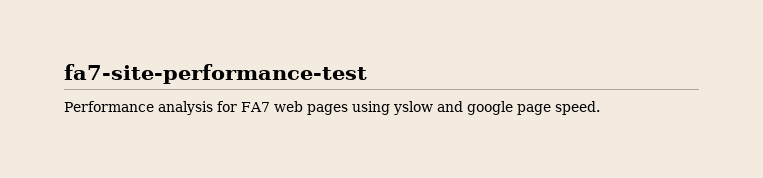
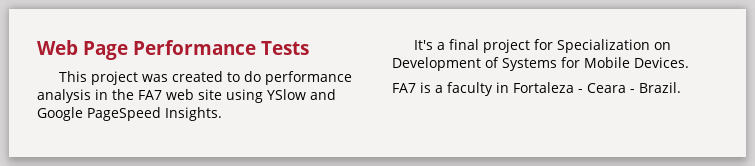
[64,64,367,84] [64,101,600,115] fa7-site-performance-test // Performance analysis for FA7 web pages using yslow and google page speed. -> [37,40,310,60] [58,71,352,85] [37,89,336,103] [37,107,222,121] [413,39,671,53] [392,57,689,71] [392,82,681,96] Web Page Performance Tests // This project was created to do performance analysis in the FA7 web site using YSlow and Google PageSpeed Insights. // It's a final project for Specialization on Development of Systems for Mobile Devices. // FA7 is a faculty in Fortaleza - Ceara - Brazil.

